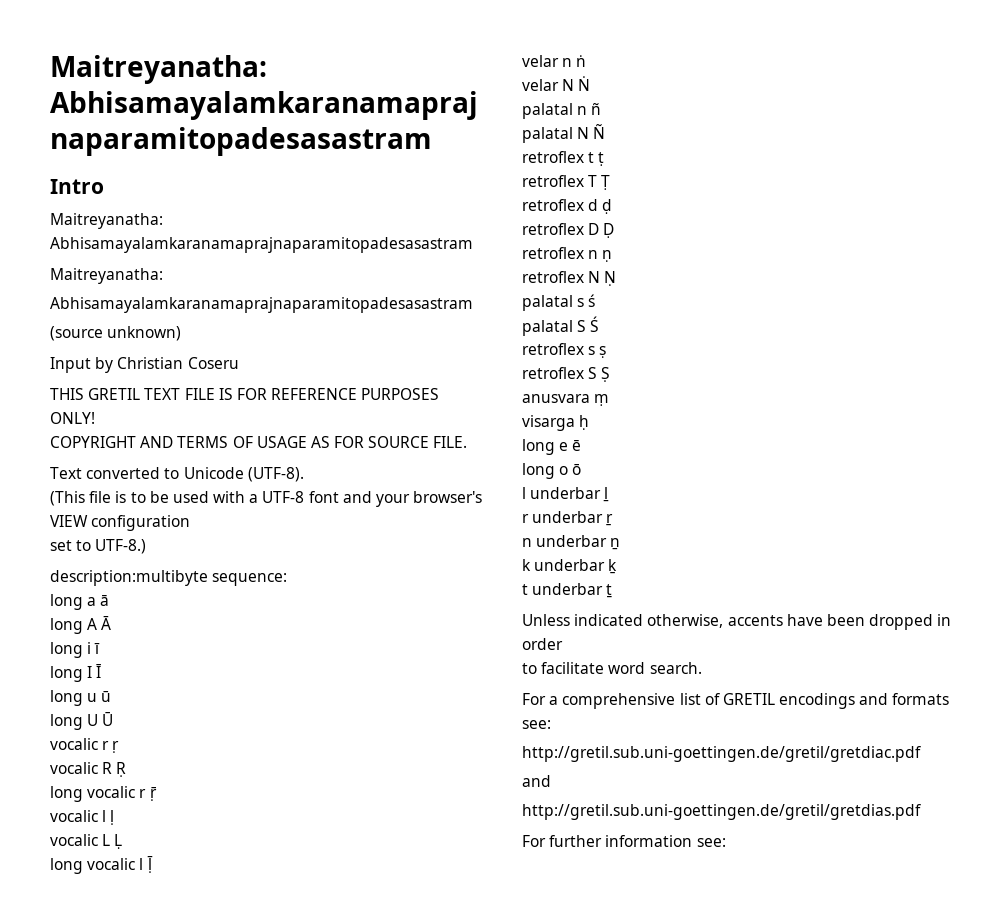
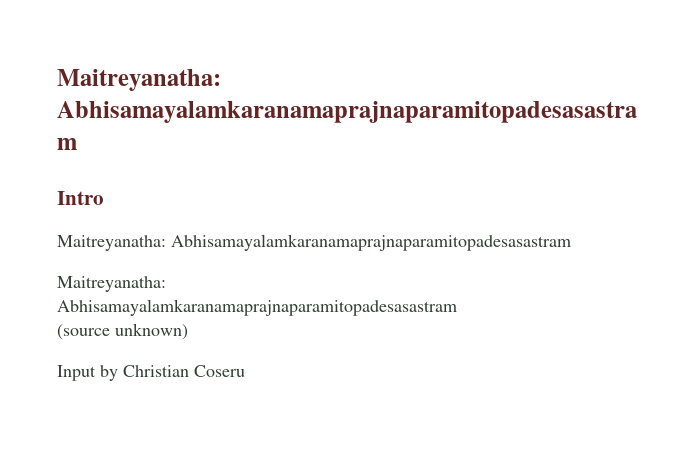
[50,388,440,400] [50,412,95,424] [50,436,468,448] [50,467,304,482] [50,491,483,507] [50,515,191,531] [50,539,147,554] [50,570,288,586] [50,594,110,610] [50,616,112,634] [50,642,101,658] [50,664,102,682] [50,690,112,706] [50,712,114,730] [50,738,120,753] [50,762,127,777] [50,786,157,802] [50,810,115,825] [50,834,123,849] [50,856,153,874] [522,55,587,67] [522,76,591,91] [522,103,602,119] [522,124,606,143] [522,151,605,166] [522,175,611,190] [522,199,613,214] [522,223,615,238] [522,247,613,262] [522,271,617,286] [522,294,596,311] [522,316,600,336] [522,343,607,358] [522,367,611,382] [522,394,610,406] [522,415,590,431] [522,439,582,455] [522,463,582,479] [522,487,610,502] [522,511,614,526] [522,535,621,550] [522,559,618,574] [522,583,613,598] [522,614,952,630] [522,638,563,650] [522,662,702,674] [522,693,950,709] [522,720,551,729] [522,746,921,762] [522,775,551,787] [522,804,921,820] [522,835,726,847] // THIS GRETIL TEXT FILE IS FOR REFERENCE PURPOSES ONLY! // COPYRIGHT AND TERMS OF USAGE AS FOR SOURCE FILE. // Text converted to Unicode (UTF-8). // (This file is to be used with a UTF-8 font and your browser's VIEW configuration // set to UTF-8.) // description:multibyte sequence: // long a ā // long A Ā // long i ī // long I Ī // long u ū // long U Ū // vocalic r ṛ // vocalic R Ṛ // long vocalic r ṝ // vocalic l ḷ // vocalic L Ḷ // long vocalic l ḹ // velar n ṅ // velar N Ṅ // palatal n ñ // palatal N Ñ // retroflex t ṭ // retroflex T Ṭ // retroflex d ḍ // retroflex D Ḍ // retroflex n ṇ // retroflex N Ṇ // palatal s ś // palatal S Ś // retroflex s ṣ // retroflex S Ṣ // anusvara ṃ // visarga ḥ // long e ē // long o ō // l underbar ḻ // r underbar ṟ // n underbar ṉ // k underbar ḵ // t underbar ṯ // Unless indicated otherwise, accents have been dropped in order // to facilitate word search. // For a comprehensive list of GRETIL encodings and formats see: // http://gretil.sub.uni-goettingen.de/gretil/gretdiac.pdf // and // http://gretil.sub.uni-goettingen.de/gretil/gretdias.pdf // For further information see: -> (245, 371) none

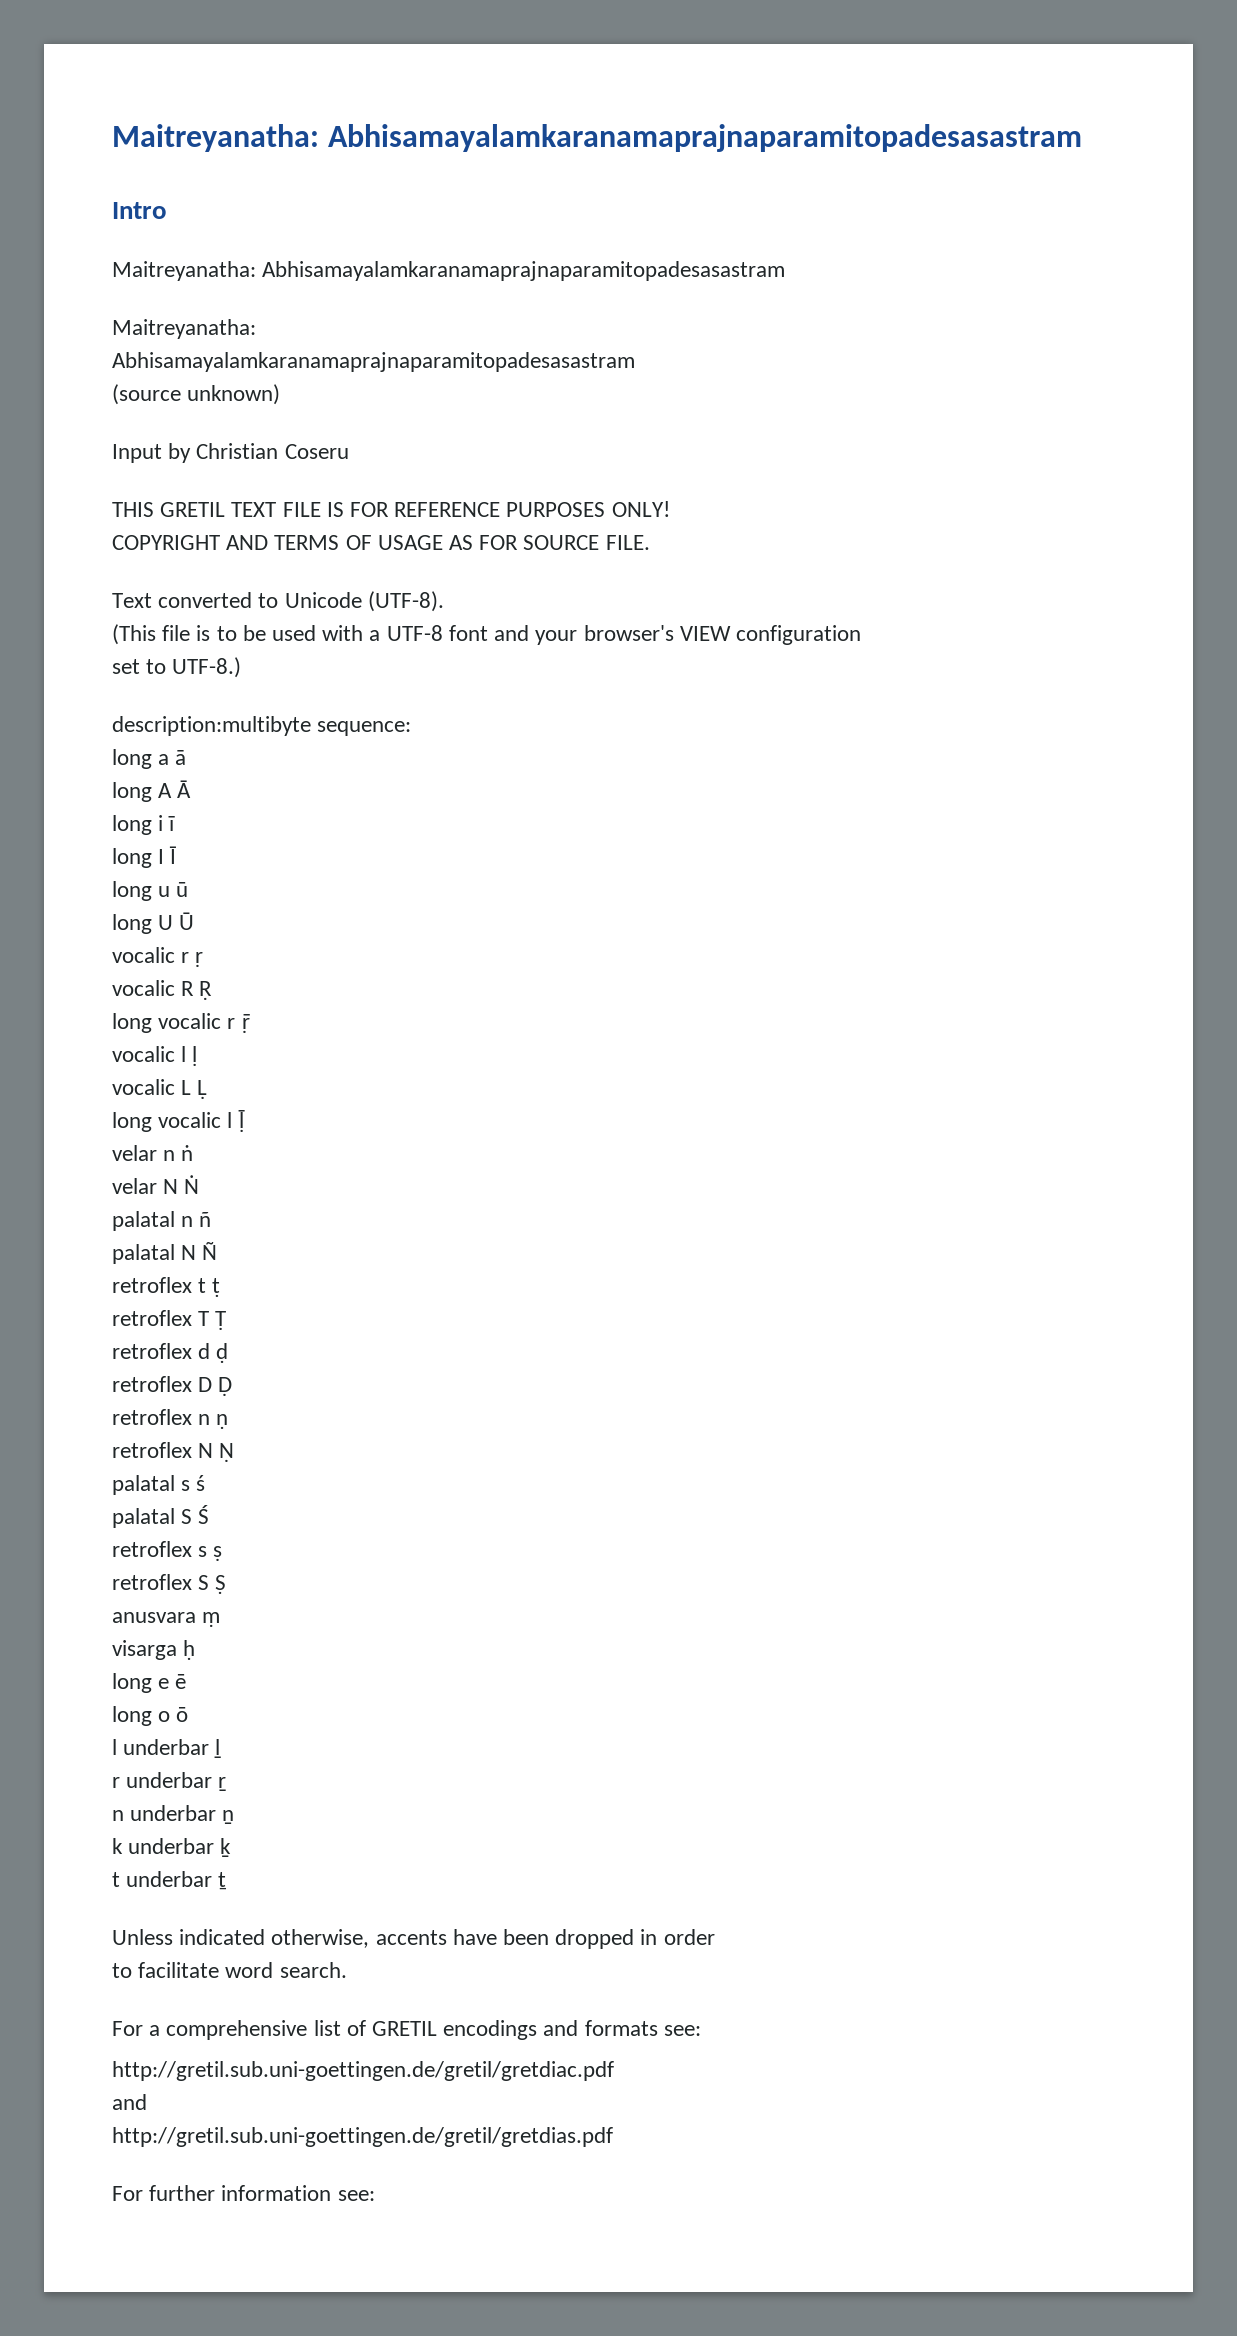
(245, 371) none -> [112,501,670,517] [112,535,650,550] [112,591,444,612] [112,624,861,645] [112,657,242,678] [112,716,412,736] [112,749,187,769] [112,780,192,802] [112,815,176,835] [112,846,177,868] [112,881,189,901] [112,912,195,934] [112,947,204,967] [112,980,213,1000] [112,1013,250,1033] [112,1046,198,1066] [112,1079,208,1099] [112,1110,245,1132] [112,1145,194,1161] [112,1175,200,1194] [112,1211,212,1231] [112,1242,218,1264] [112,1277,221,1297] [112,1310,227,1330] [112,1343,229,1363] [112,1376,233,1396] [112,1409,229,1429] [112,1442,235,1462] [112,1475,206,1495] [112,1505,210,1528] [112,1541,223,1561] [112,1574,227,1594] [112,1612,221,1627] [112,1640,196,1660] [112,1673,187,1693] [112,1706,189,1726] [112,1739,222,1758] [112,1772,227,1791] [112,1805,235,1824] [112,1838,232,1857] [112,1871,228,1890] [112,1929,715,1949] [112,1962,347,1978] [112,2020,701,2040] [112,2061,614,2081] [112,2094,147,2110] [112,2127,613,2147] [112,2185,375,2201] // THIS GRETIL TEXT FILE IS FOR REFERENCE PURPOSES ONLY! // COPYRIGHT AND TERMS OF USAGE AS FOR SOURCE FILE. // Text converted to Unicode (UTF-8). // (This file is to be used with a UTF-8 font and your browser's VIEW configuration // set to UTF-8.) // description:multibyte sequence: // long a ā // long A Ā // long i ī // long I Ī // long u ū // long U Ū // vocalic r ṛ // vocalic R Ṛ // long vocalic r ṝ // vocalic l ḷ // vocalic L Ḷ // long vocalic l ḹ // velar n ṅ // velar N Ṅ // palatal n ñ // palatal N Ñ // retroflex t ṭ // retroflex T Ṭ // retroflex d ḍ // retroflex D Ḍ // retroflex n ṇ // retroflex N Ṇ // palatal s ś // palatal S Ś // retroflex s ṣ // retroflex S Ṣ // anusvara ṃ // visarga ḥ // long e ē // long o ō // l underbar ḻ // r underbar ṟ // n underbar ṉ // k underbar ḵ // t underbar ṯ // Unless indicated otherwise, accents have been dropped in order // to facilitate word search. // For a comprehensive list of GRETIL encodings and formats see: // http://gretil.sub.uni-goettingen.de/gretil/gretdiac.pdf // and // http://gretil.sub.uni-goettingen.de/gretil/gretdias.pdf // For further information see:

